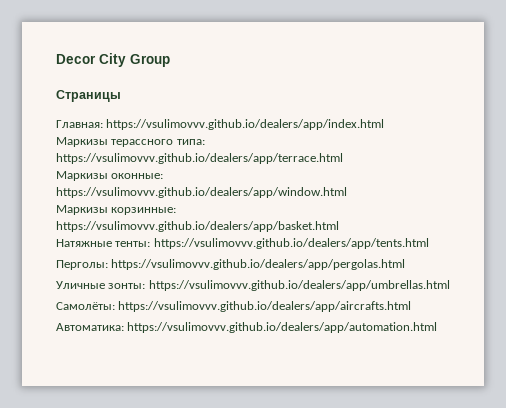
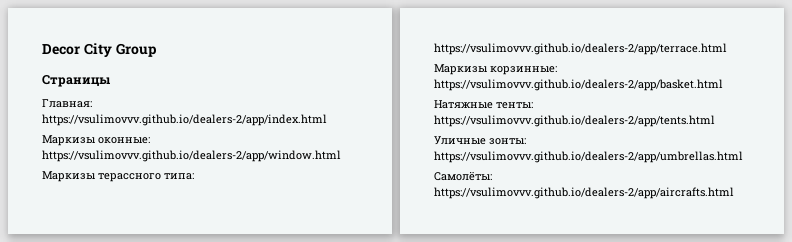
[106,119,385,130] https://vsulimovvv.github.io/dealers/app/index.html -> [42,114,327,126] [42,135,150,146] [42,150,341,162] https://vsulimovvv.github.io/dealers-2/app/index.html // Маркизы оконные: https://vsulimovvv.github.io/dealers-2/app/window.html
[56,153,343,164] [56,171,164,181] [56,187,347,198] https://vsulimovvv.github.io/dealers/app/terrace.html // Маркизы оконные: https://vsulimovvv.github.io/dealers/app/window.html -> [434,43,727,55] https://vsulimovvv.github.io/dealers-2/app/terrace.html
[56,221,339,232] https://vsulimovvv.github.io/dealers/app/basket.html -> [434,79,723,91] https://vsulimovvv.github.io/dealers-2/app/basket.html
[153,238,429,249] [56,259,406,270] https://vsulimovvv.github.io/dealers/app/tents.html // Перголы: https://vsulimovvv.github.io/dealers/app/pergolas.html -> [434,115,715,127] https://vsulimovvv.github.io/dealers-2/app/tents.html
[148,280,450,291] https://vsulimovvv.github.io/dealers/app/umbrellas.html -> [434,151,743,163] https://vsulimovvv.github.io/dealers-2/app/umbrellas.html
[118,301,412,312] [56,322,438,333] https://vsulimovvv.github.io/dealers/app/aircrafts.html // Автоматика: https://vsulimovvv.github.io/dealers/app/automation.html -> [434,187,734,199] https://vsulimovvv.github.io/dealers-2/app/aircrafts.html

